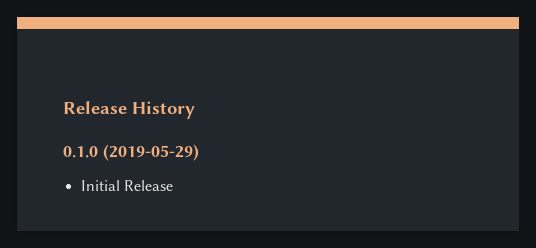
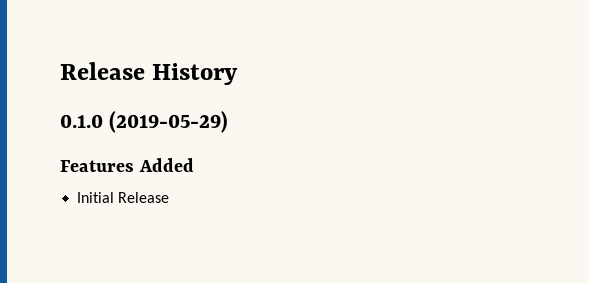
(199, 152) none -> [60,158,194,172] // Features Added

